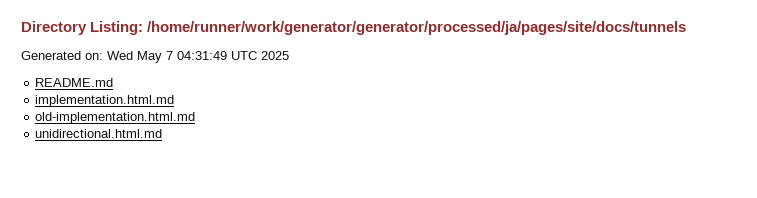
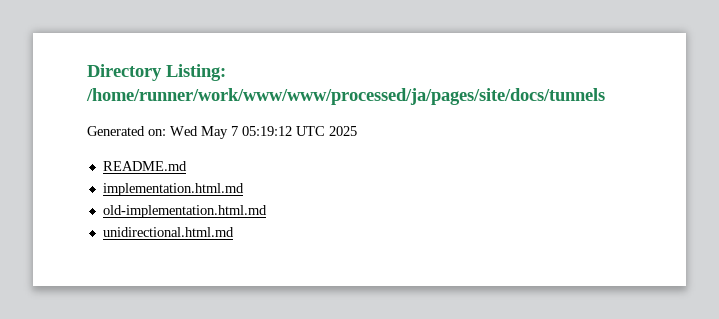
[147,21,687,35] /home/runner/work/generator/generator/processed/ja/pages/site/docs/tunnels -> [86,88,605,105] /home/runner/work/www/www/processed/ja/pages/site/docs/tunnels
[177,51,227,60] 04:31:49 -> [242,126,292,136] 05:19:12

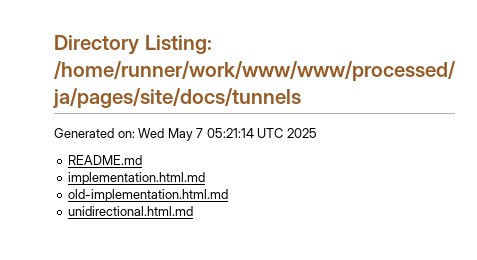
[242,126,292,136] 05:19:12 -> [206,128,254,138] 05:21:14

